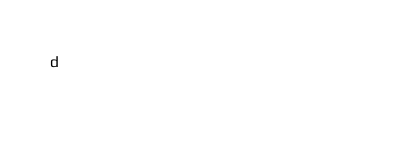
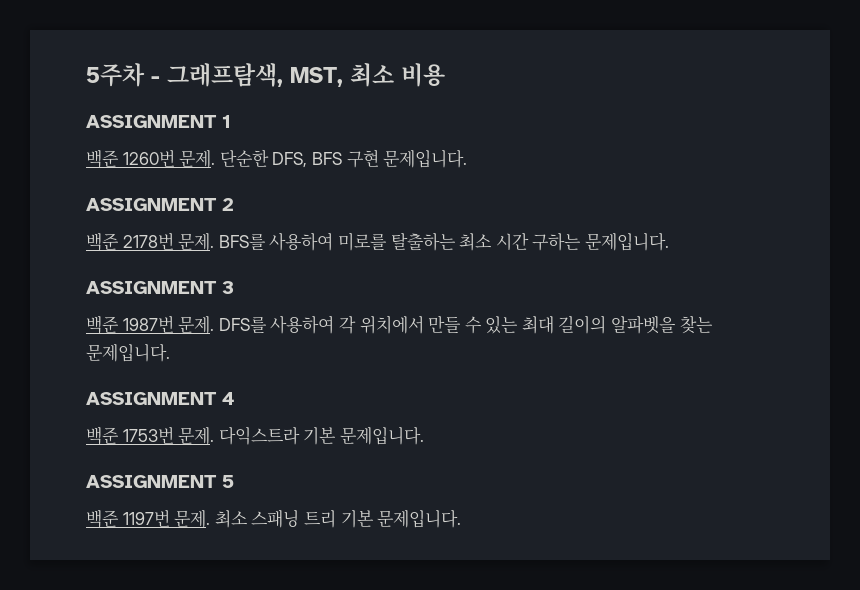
[50,56,59,68] d -> [86,63,445,87] [86,115,231,128] [86,149,468,168] [86,198,234,211] [86,232,669,251] [86,281,234,294] [86,315,713,334] [86,343,170,362] [86,392,235,405] [86,426,424,445] [86,475,234,488] [86,509,462,528] 5주차 - 그래프탐색, MST, 최소 비용 // ASSIGNMENT 1 // 백준 1260번 문제. 단순한 DFS, BFS 구현 문제입니다. // ASSIGNMENT 2 // 백준 2178번 문제. BFS를 사용하여 미로를 탈출하는 최소 시간 구하는 문제입니다. // ASSIGNMENT 3 // 백준 1987번 문제. DFS를 사용하여 각 위치에서 만들 수 있는 최대 길이의 알파벳을 찾는 문제입니다. // ASSIGNMENT 4 // 백준 1753번 문제. 다익스트라 기본 문제입니다. // ASSIGNMENT 5 // 백준 1197번 문제. 최소 스패닝 트리 기본 문제입니다.

